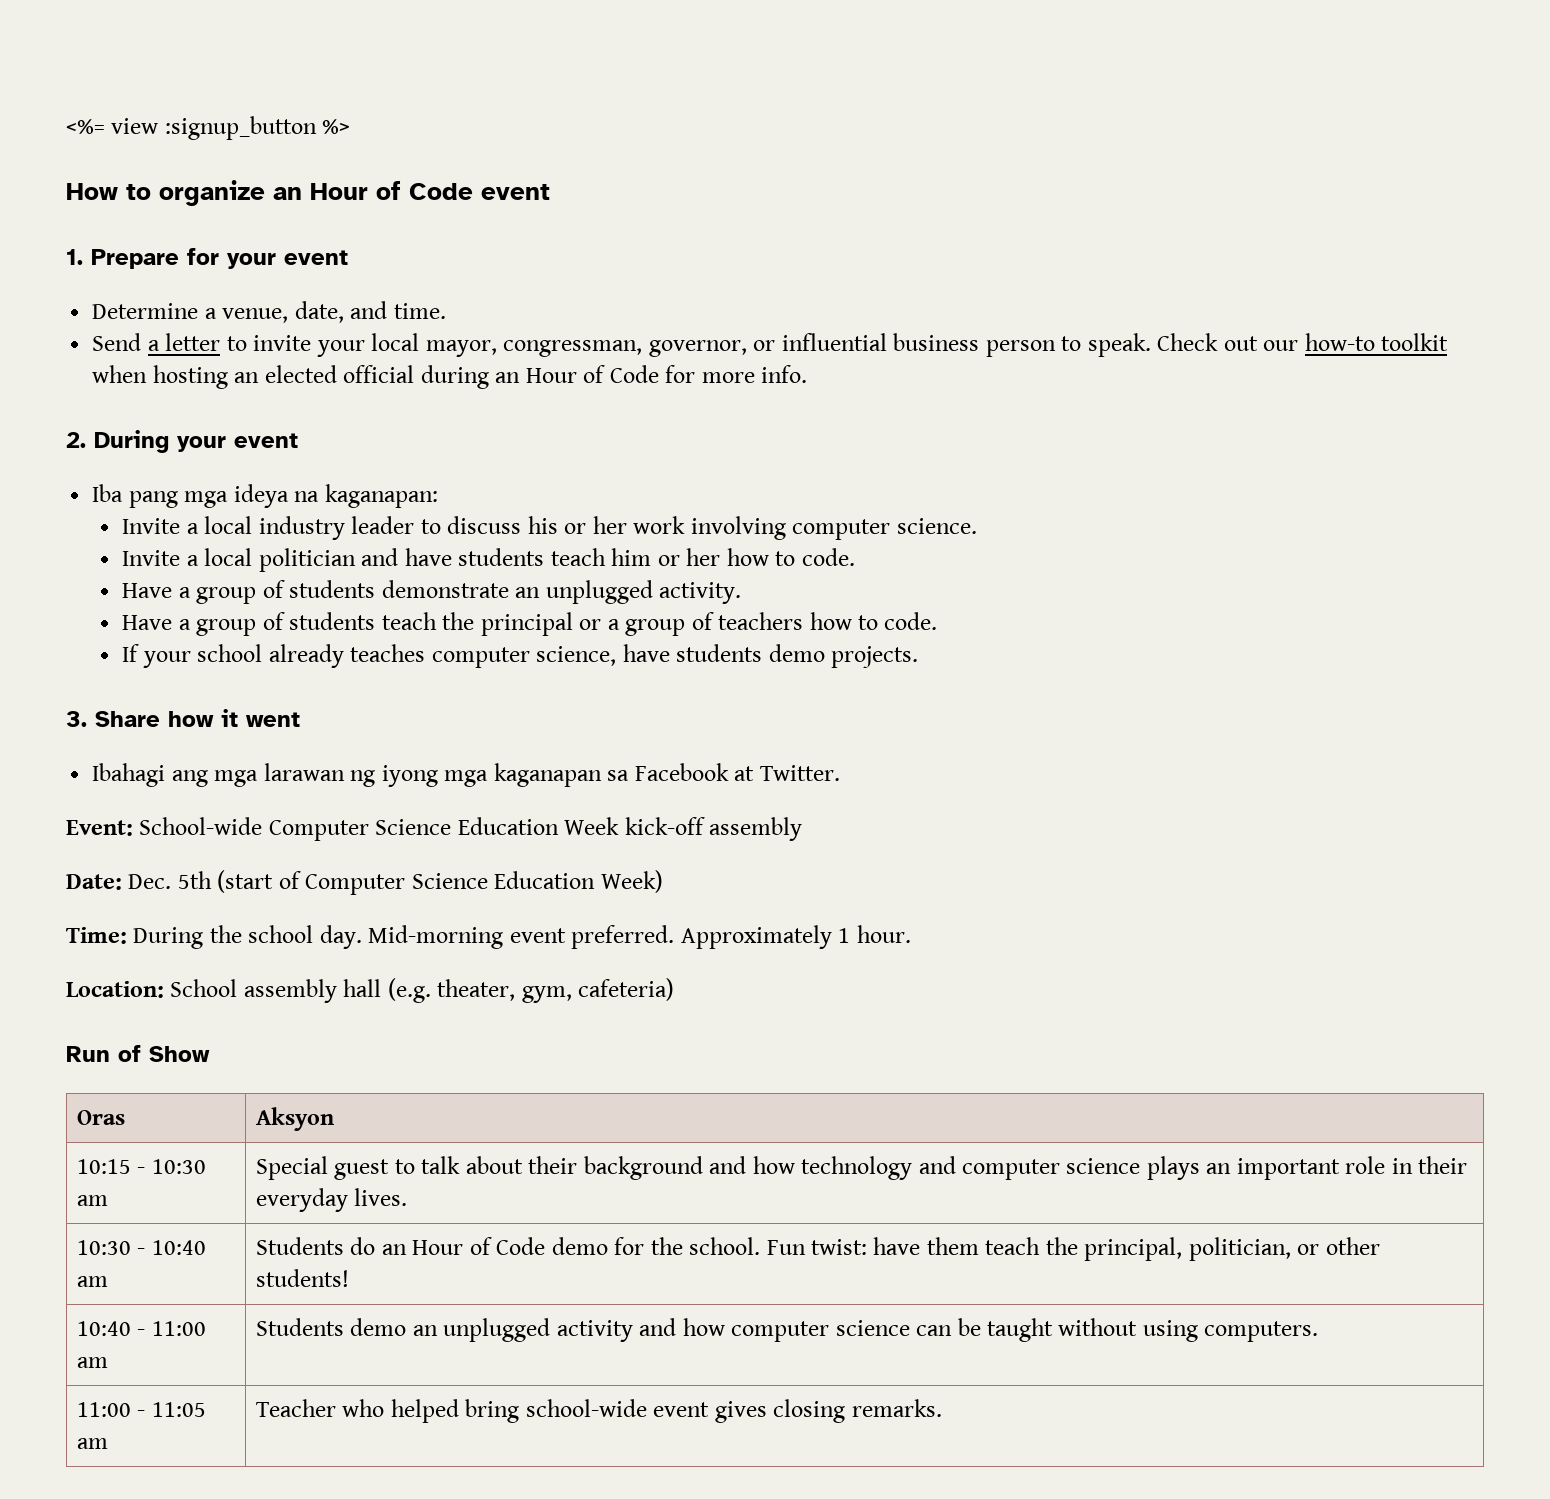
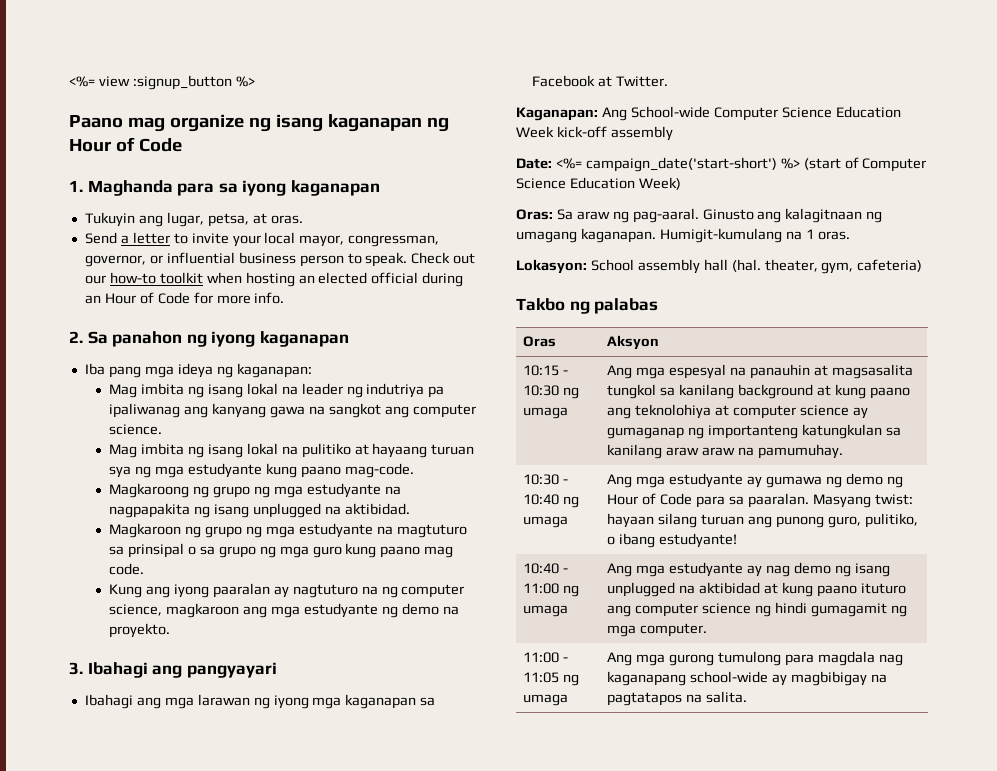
[66,180,550,206] How to organize an Hour of Code event -> [69,114,449,132] [69,137,182,152] Paano mag organize ng isang kaganapan ng Hour of Code
[91,248,348,269] [92,301,446,323] Prepare for your event // Determine a venue, date, and time. -> [87,180,380,196] [84,212,303,227] Maghanda para sa iyong kaganapan // Tukuyin ang lugar, petsa, at oras.
[94,430,298,453] During your event -> [87,331,349,347] Sa panahon ng iyong kaganapan
[294,491,320,502] na -> [216,366,233,378] ng
[122,516,977,540] [122,548,855,572] [122,580,742,604] [122,612,938,636] [122,644,919,668] [66,709,300,727] Invite a local industry leader to discuss his or her work involving computer science. // Invite a local politician and have students teach him or her how to code. // Have a group of students demonstrate an unplugged activity. // Have a group of students teach the principal or a group of teachers how to code. // If your school already teaches computer science, have students demo projects. // 3. Share how it went -> [109,383,445,398] [109,403,476,418] [109,424,163,435] [109,443,475,458] [109,463,414,478] [109,483,401,498] [109,503,410,518] [109,523,467,538] [109,543,454,558] [109,563,145,575] [109,583,465,598] [109,603,459,618] [109,623,171,638] [69,662,277,678] Mag imbita ng isang lokal na leader ng indutriya pa ipaliwanag ang kanyang gawa na sangkot ang computer science. // Mag imbita ng isang lokal na pulitiko at hayaang turuan sya ng mga estudyante kung paano mag-code. // Magkaroong ng grupo ng mga estudyante na nagpapakita ng isang unplugged na aktibidad. // Magkaroon ng grupo ng mga estudyante na magtuturo sa prinsipal o sa grupo ng mga guro kung paano mag code. // Kung ang iyong paaralan ay nagtuturo na ng computer science, magkaroon ang mga estudyante ng demo na proyekto. // 3. Ibahagi ang pangyayari
[66,820,133,836] Event: -> [516,107,627,121] Kaganapan: Ang
[128,871,212,889] Dec. 5th -> [555,157,800,172] <%= campaign_date('start-short') %>
[66,925,911,949] [66,981,164,998] Time: During the school day. Mid-morning event preferred. Approximately 1 hour. // Location: -> [516,208,883,223] [516,228,850,243] [516,259,587,274] Oras: Sa araw ng pag-aaral. Ginusto ang kalagitnaan ng umagang kaganapan. Humigit-kumulang na 1 oras. // Lokasyon:
[387,978,431,1003] (e.g. -> [731,259,761,272] (hal.
[66,1045,210,1062] Run of Show -> [516,298,659,314] Takbo ng palabas
[76,1195,108,1206] [255,1156,1468,1180] [255,1188,408,1212] [76,1240,206,1255] [76,1276,108,1287] [255,1237,1380,1261] [255,1269,349,1287] [76,1321,206,1336] [76,1357,108,1368] [255,1318,1319,1342] [76,1402,206,1417] [76,1438,108,1449] [255,1399,942,1423] am | Special guest to talk about their background and how technology and computer science plays an important role in their everyday lives. // 10:30 - 10:40 am | Students do an Hour of Code demo for the school. Fun twist: have them teach the principal, politician, or other students! // 10:40 - 11:00 am | Students demo an unplugged activity and how computer science can be taught without using computers. // 11:00 - 11:05 am | Teacher who helped bring school-wide event gives closing remarks. -> [563,387,580,399] [523,407,569,419] [607,364,913,379] [607,384,910,399] [607,404,868,419] [607,424,902,439] [607,444,844,459] [523,474,569,485] [523,494,580,508] [523,516,569,528] [607,473,903,488] [607,493,913,508] [607,513,918,528] [607,533,738,548] [523,563,569,574] [523,583,580,597] [523,605,569,617] [607,562,890,577] [607,582,906,597] [607,602,907,617] [607,623,708,637] [523,652,569,663] [523,672,580,686] [523,694,569,706] [607,651,903,666] [607,671,888,686] [607,691,748,706] ng umaga | Ang mga espesyal na panauhin at magsasalita tungkol sa kanilang background at kung paano ang teknolohiya at computer science ay gumaganap ng importanteng katungkulan sa kanilang araw araw na pamumuhay. // 10:30 - 10:40 ng umaga | Ang mga estudyante ay gumawa ng demo ng Hour of Code para sa paaralan. Masyang twist: hayaan silang turuan ang punong guro, pulitiko, o ibang estudyante! // 10:40 - 11:00 ng umaga | Ang mga estudyante ay nag demo ng isang unplugged na aktibidad at kung paano ituturo ang computer science ng hindi gumagamit ng mga computer. // 11:00 - 11:05 ng umaga | Ang mga gurong tumulong para magdala nag kaganapang school-wide ay magbibigay na pagtatapos na salita.

